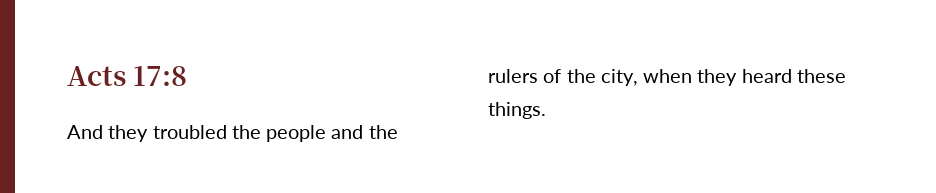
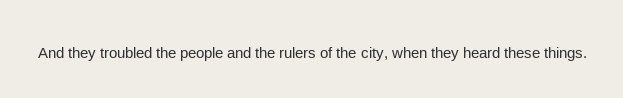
[67,66,188,86] Acts 17:8 // -> (38, 52) none

